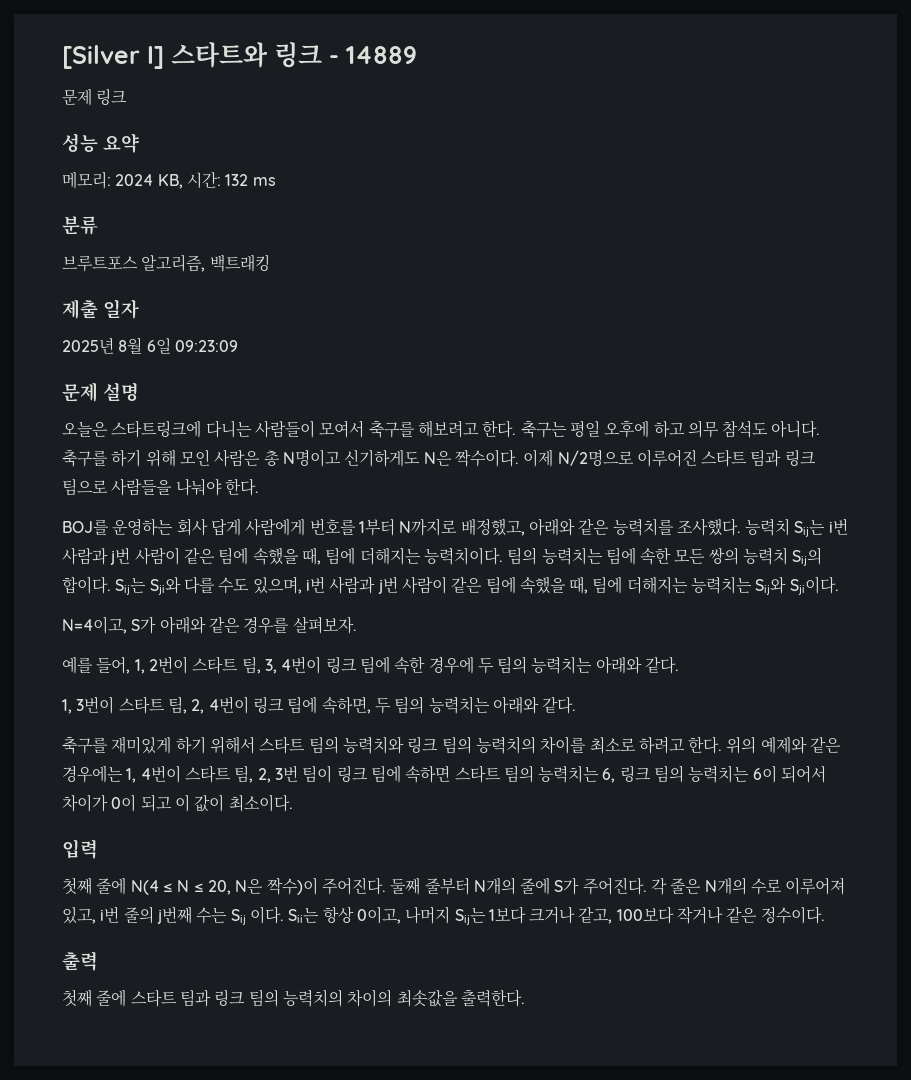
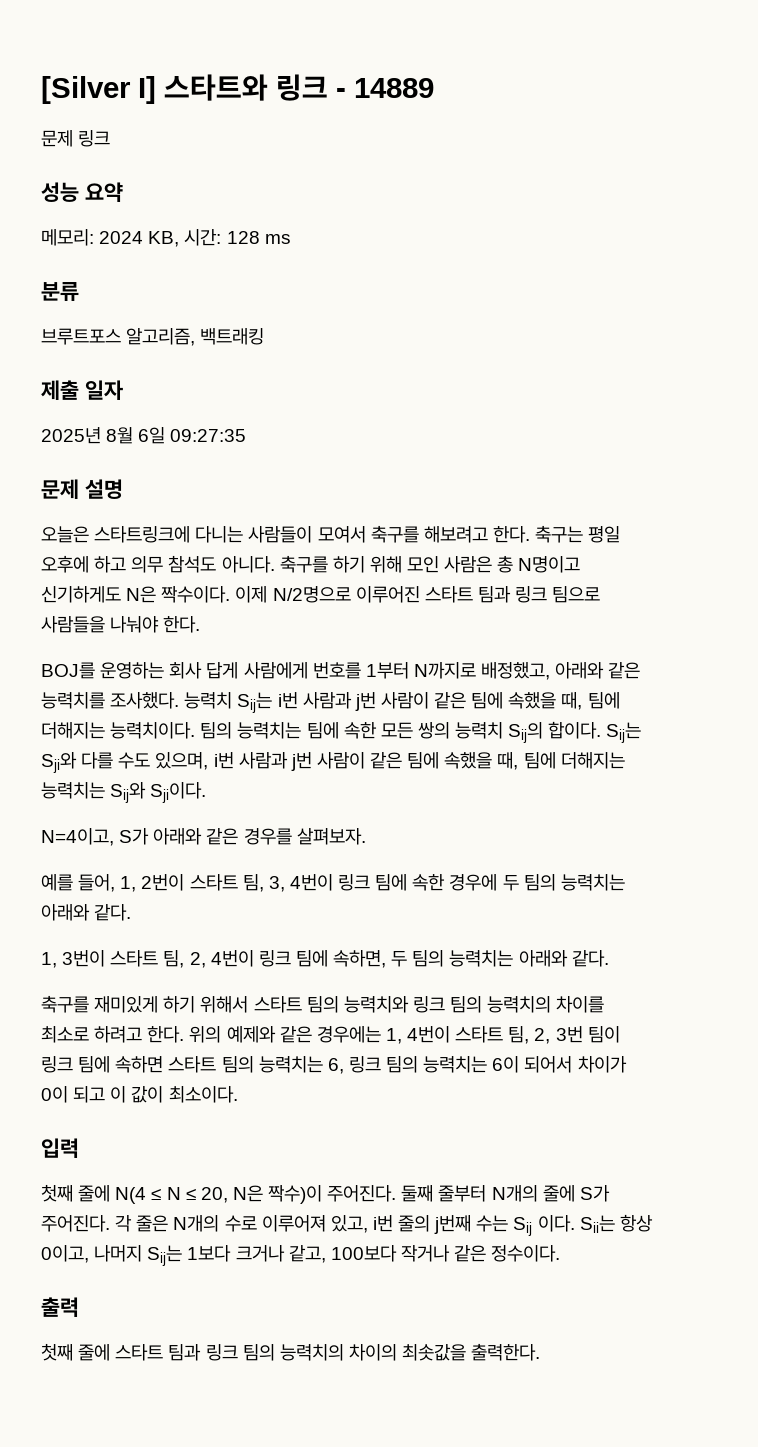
[225,174,249,186] 132 -> [226,231,260,244] 128
[174,340,238,352] 09:23:09 -> [170,429,247,442] 09:27:35

